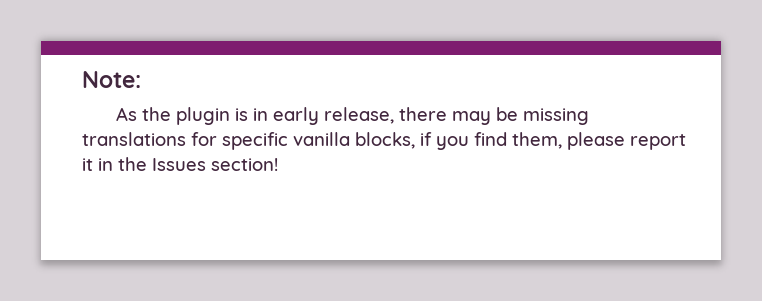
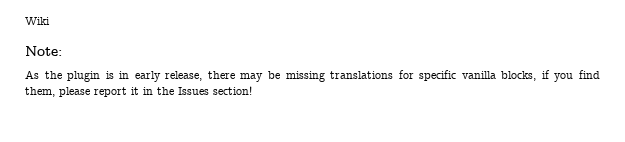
(82, 79) none -> [25,17,50,25] Wiki //

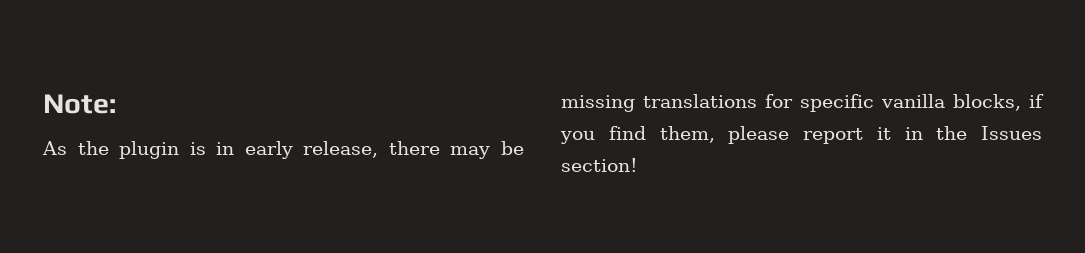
[25,17,50,25] Wiki // -> (43, 104) none

